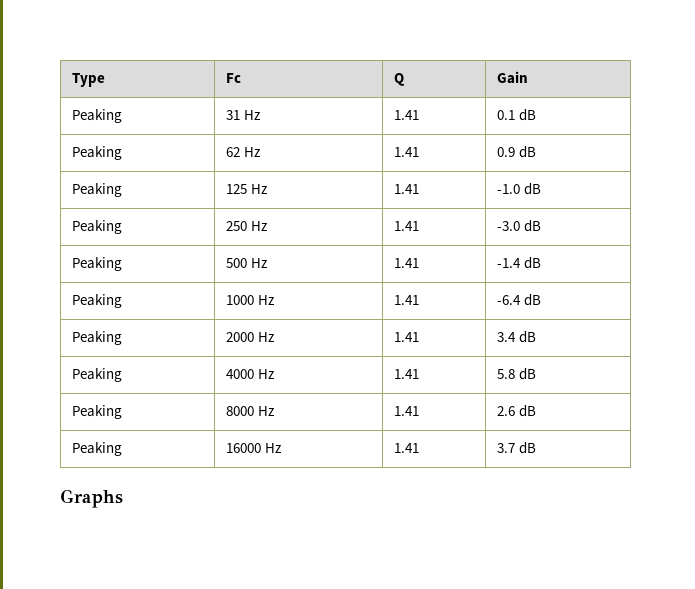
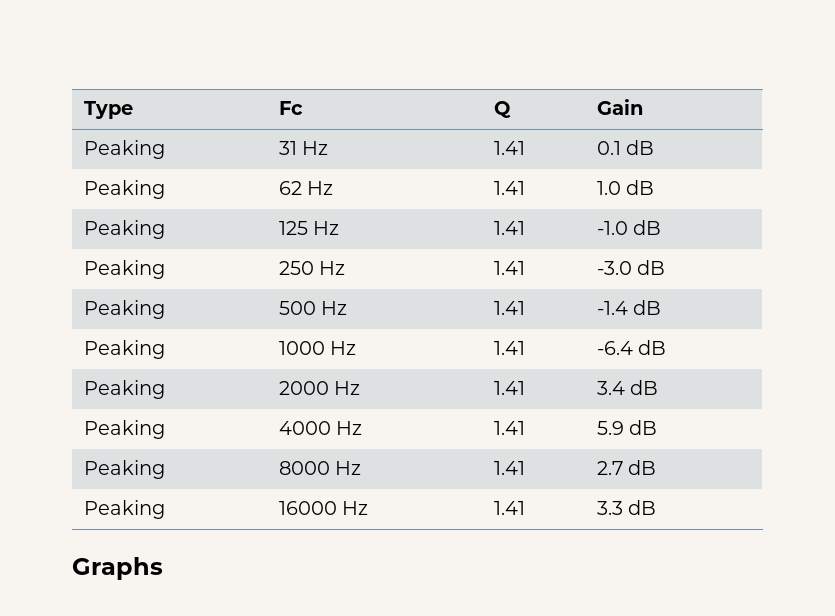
[497,147,516,157] 0.9 -> [596,181,621,195] 1.0
[497,369,516,379] 5.8 -> [596,421,624,435] 5.9
[497,406,516,416] 2.6 -> [596,461,623,475] 2.7
[497,443,516,453] 3.7 -> [596,501,623,515] 3.3

